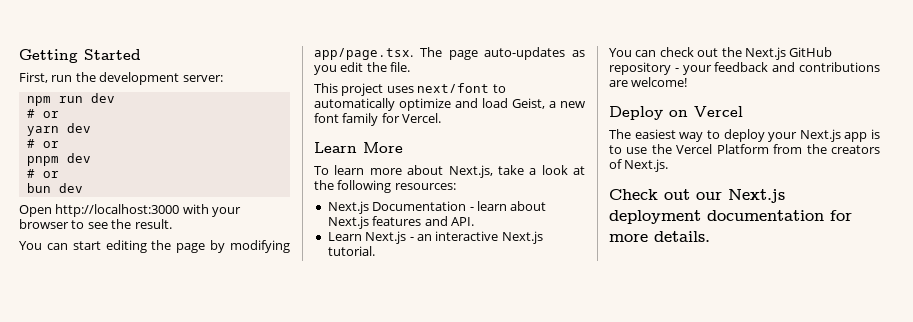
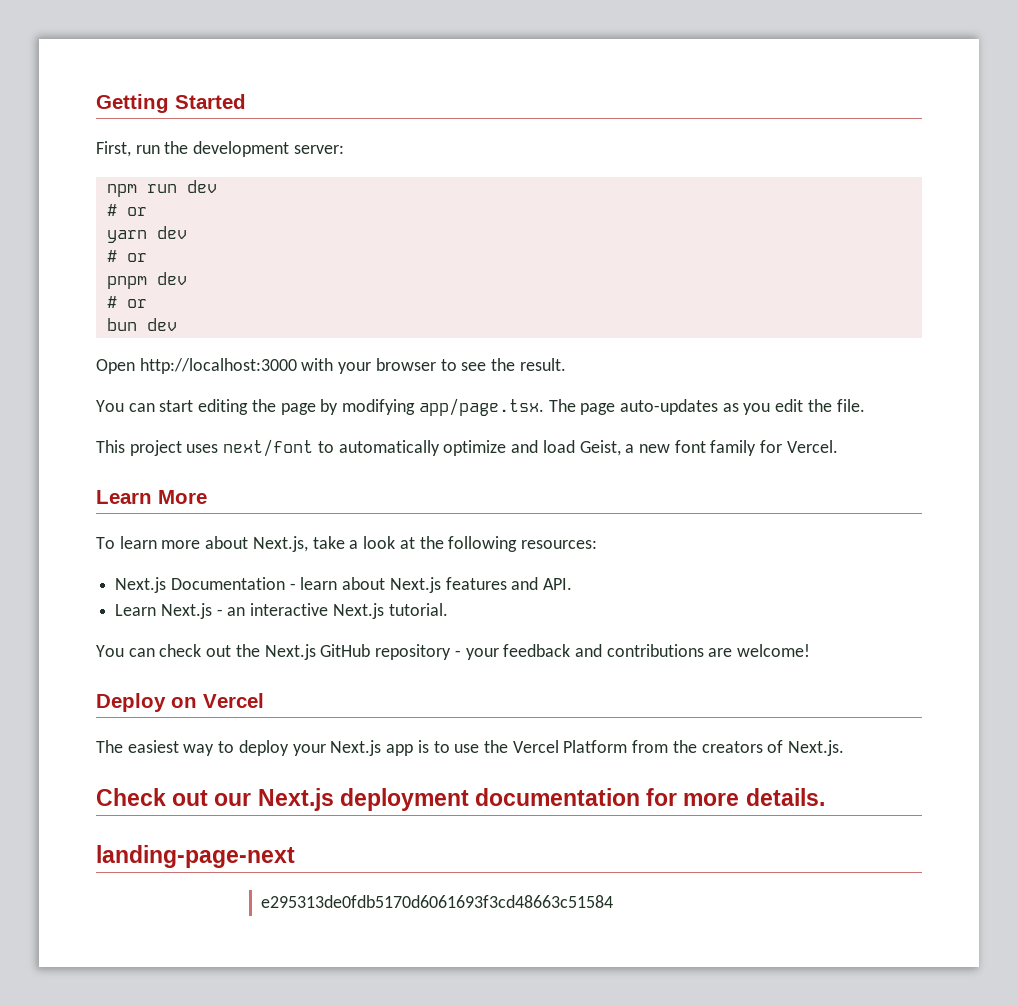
(710, 236) none -> [96,845,295,868] [261,895,614,908] // landing-page-next // e295313de0fdb5170d6061693f3cd48663c51584

